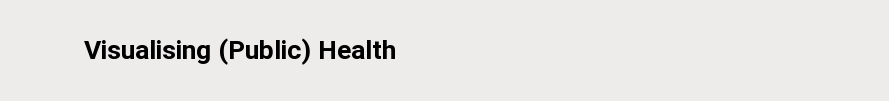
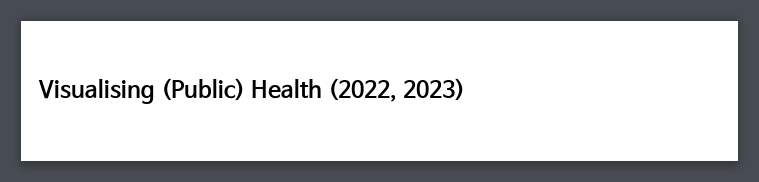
(397, 49) none -> [328,78,466,102] (2022, 2023)

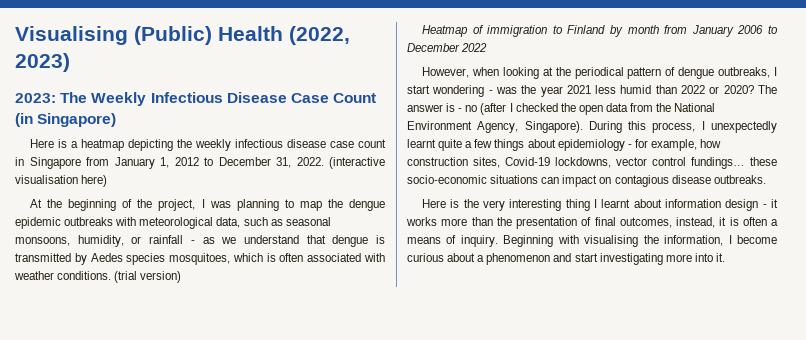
(466, 89) none -> [15,92,377,106] [15,113,117,127] [30,139,386,151] [15,157,385,169] [15,175,108,187] [30,199,385,211] [15,217,331,229] [15,235,385,247] [15,253,385,265] [14,271,182,283] [422,25,779,37] [407,43,488,52] [422,67,777,79] [407,85,778,97] [407,103,716,115] [407,121,777,133] [407,139,722,151] [407,157,777,169] [407,175,766,187] [422,199,778,211] [406,217,778,229] [407,235,777,247] [407,253,725,265] // 2023: The Weekly Infectious Disease Case Count (in Singapore) // Here is a heatmap depicting the weekly infectious disease case count in Singapore from January 1, 2012 to December 31, 2022. (interactive visualisation here) // At the beginning of the project, I was planning to map the dengue epidemic outbreaks with meteorological data, such as seasonal monsoons, humidity, or rainfall - as we understand that dengue is transmitted by Aedes species mosquitoes, which is often associated with weather conditions. (trial version) // Heatmap of immigration to Finland by month from January 2006 to December 2022 // However, when looking at the periodical pattern of dengue outbreaks, I start wondering - was the year 2021 less humid than 2022 or 2020? The answer is - no (after I checked the open data from the National Environment Agency, Singapore). During this process, I unexpectedly learnt quite a few things about epidemiology - for example, how construction sites, Covid-19 lockdowns, vector control fundings… these socio-economic situations can impact on contagious disease outbreaks. // Here is the very interesting thing I learnt about information design - it works more than the presentation of final outcomes, instead, it is often a means of inquiry. Beginning with visualising the information, I become curious about a phenomenon and start investigating more into it.

